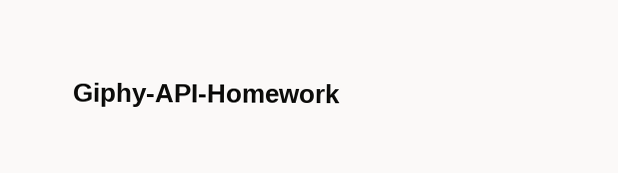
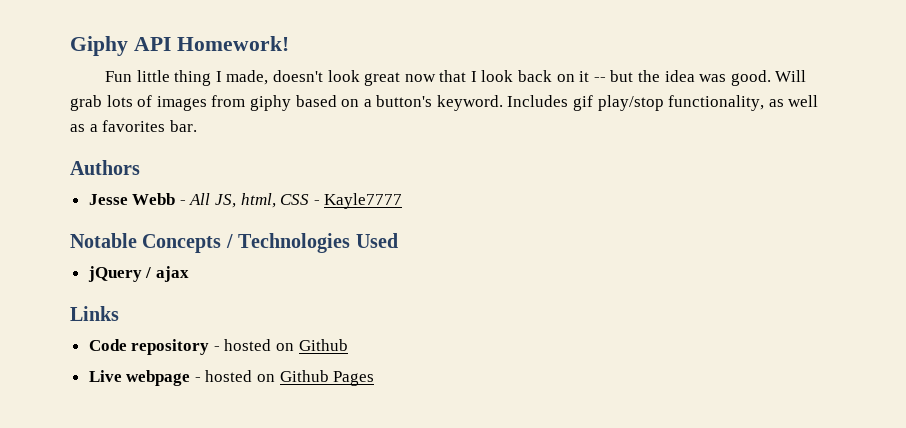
[72,82,341,109] Giphy-API-Homework -> [70,36,289,56] [104,70,807,86] [70,95,819,111] [70,120,197,132] [70,160,140,175] [88,193,403,209] [70,233,398,253] [87,266,189,282] [70,306,119,321] [88,339,348,355] [88,370,375,386] Giphy API Homework! // Fun little thing I made, doesn't look great now that I look back on it -- but the idea was good. Will grab lots of images from giphy based on a button's keyword. Includes gif play/stop functionality, as well as a favorites bar. // Authors // Jesse Webb - All JS, html, CSS - Kayle7777 // Notable Concepts / Technologies Used // jQuery / ajax // Links // Code repository - hosted on Github // Live webpage - hosted on Github Pages

